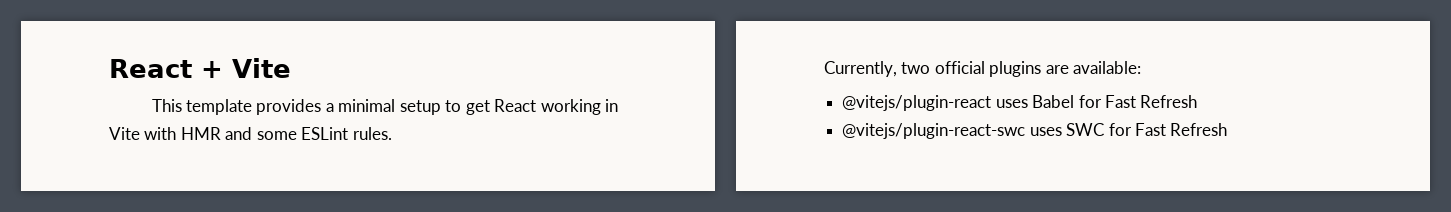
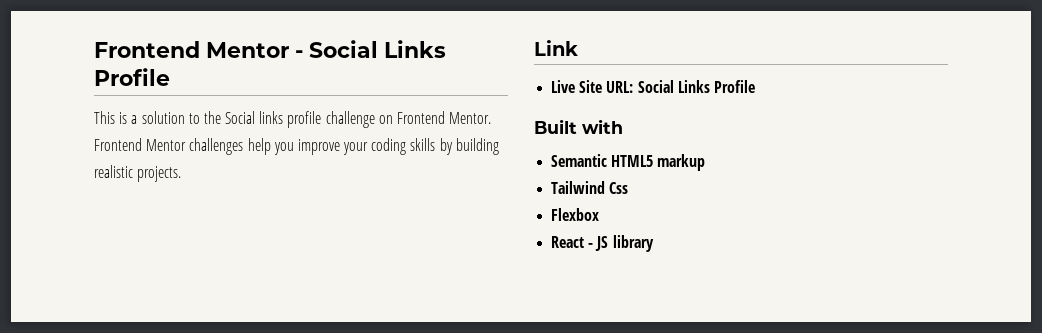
[109,58,291,78] [151,99,619,115] [109,127,392,140] [824,61,1142,77] [842,95,1198,111] [842,123,1228,139] React + Vite // This template provides a minimal setup to get React working in Vite with HMR and some ESLint rules. // Currently, two official plugins are available: // @vitejs/plugin-react uses Babel for Fast Refresh // @vitejs/plugin-react-swc uses SWC for Fast Refresh -> [94,40,446,58] [94,68,170,86] [94,111,492,128] [94,138,499,155] [94,165,182,182] [534,40,578,56] [551,80,755,93] [534,119,623,134] [551,154,706,171] [551,181,629,194] [551,208,600,221] [551,235,654,252] Frontend Mentor - Social Links Profile // This is a solution to the Social links profile challenge on Frontend Mentor. Frontend Mentor challenges help you improve your coding skills by building realistic projects. // Link // Live Site URL: Social Links Profile // Built with // Semantic HTML5 markup // Tailwind Css // Flexbox // React - JS library

